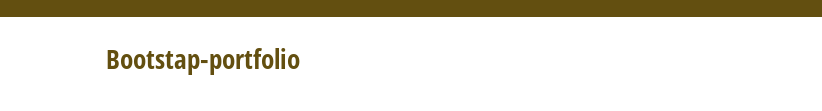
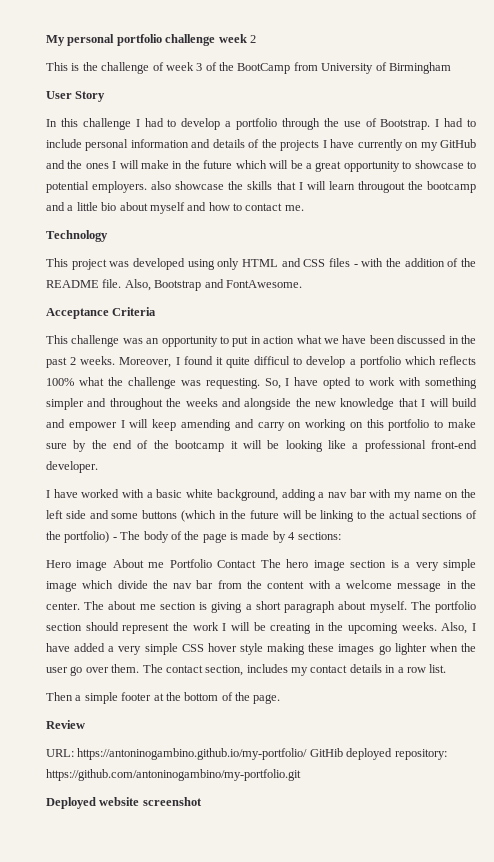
[106,48,300,75] Bootstap-portfolio -> [46,34,256,46] [46,62,451,74] [46,91,106,102] [46,118,476,130] [46,139,476,151] [46,160,477,172] [46,181,476,193] [46,202,304,214] [46,230,108,242] [46,258,477,270] [46,279,302,291] [46,307,157,319] [46,335,476,347] [46,356,477,368] [46,377,477,389] [46,398,477,410] [46,419,476,431] [46,440,477,452] [46,461,98,473] [46,489,476,501] [46,510,477,522] [46,531,341,543] [46,559,476,571] [46,580,476,592] [46,601,476,613] [46,622,477,634] [46,643,477,655] [46,664,447,676] [46,692,281,704] [46,720,85,729] [46,748,447,760] [46,769,301,781] [46,797,202,809] My personal portfolio challenge week 2 // This is the challenge of week 3 of the BootCamp from University of Birmingham // User Story // In this challenge I had to develop a portfolio through the use of Bootstrap. I had to include personal information and details of the projects I have currently on my GitHub and the ones I will make in the future which will be a great opportunity to showcase to potential employers. also showcase the skills that I will learn througout the bootcamp and a little bio about myself and how to contact me. // Technology // This project was developed using only HTML and CSS files - with the addition of the README file. Also, Bootstrap and FontAwesome. // Acceptance Criteria // This challenge was an opportunity to put in action what we have been discussed in the past 2 weeks. Moreover, I found it quite difficul to develop a portfolio which reflects 100% what the challenge was requesting. So, I have opted to work with something simpler and throughout the weeks and alongside the new knowledge that I will build and empower I will keep amending and carry on working on this portfolio to make sure by the end of the bootcamp it will be looking like a professional front-end developer. // I have worked with a basic white background, adding a nav bar with my name on the left side and some buttons (which in the future will be linking to the actual sections of the portfolio) - The body of the page is made by 4 sections: // Hero image About me Portfolio Contact The hero image section is a very simple image which divide the nav bar from the content with a welcome message in the center. The about me section is giving a short paragraph about myself. The portfolio section should represent the work I will be creating in the upcoming weeks. Also, I have added a very simple CSS hover style making these images go lighter when the user go over them. The contact section, includes my contact details in a row list. // Then a simple footer at the bottom of the page. // Review // URL: https://antoninogambino.github.io/my-portfolio/ GitHib deployed repository: https://github.com/antoninogambino/my-portfolio.git // Deployed website screenshot

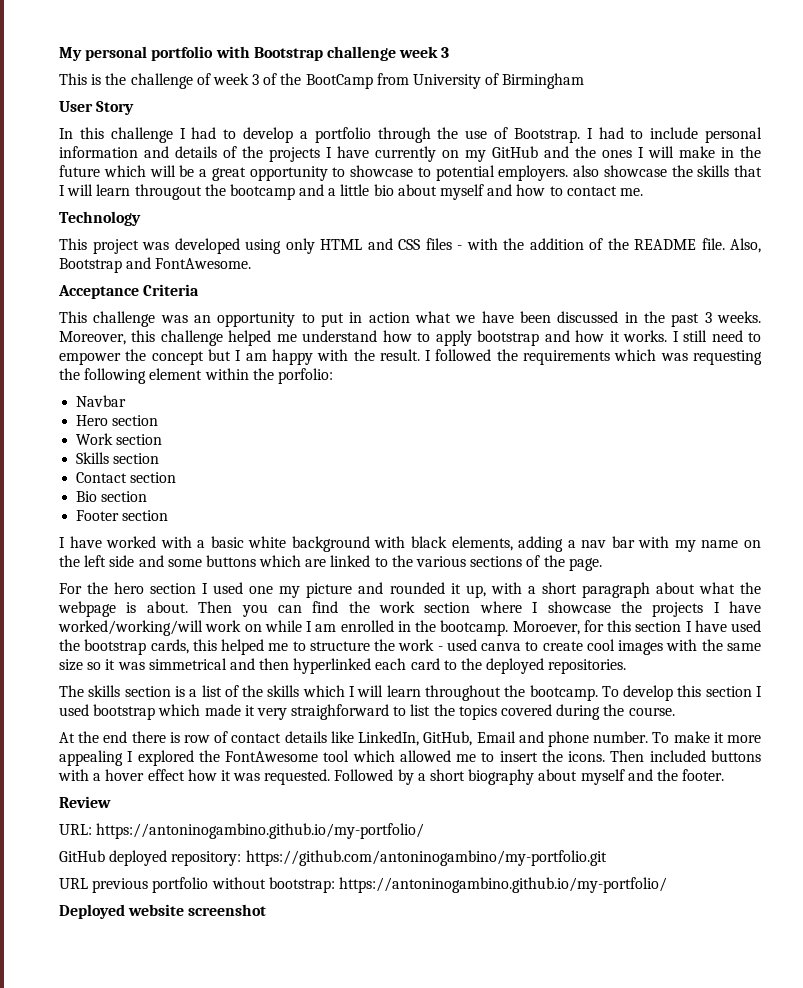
(162, 40) none -> [215,46,323,61] with Bootstrap
[249,35,256,43] 2 -> [441,47,450,58] 3
[70,357,77,365] 2 -> [704,312,712,323] 3
[175,356,477,368] [46,377,477,389] [46,398,477,410] [46,419,476,431] [46,440,477,452] [46,461,98,473] I found it quite difficul to develop a portfolio which reflects 100% what the challenge was requesting. So, I have opted to work with something simpler and throughout the weeks and alongside the new knowledge that I will build and empower I will keep amending and carry on working on this portfolio to make sure by the end of the bootcamp it will be looking like a professional front-end developer. -> [131,330,762,346] [59,349,762,365] [59,368,333,384] [76,395,127,407] [76,415,159,426] [76,433,163,445] [76,452,160,464] [76,472,177,483] [76,491,148,502] [76,510,169,521] this challenge helped me understand how to apply bootstrap and how it works. I still need to empower the concept but I am happy with the result. I followed the requirements which was requesting the following element within the porfolio: // Navbar // Hero section // Work section // Skills section // Contact section // Bio section // Footer section
[216,489,278,501] background, -> [291,536,513,552] background with black elements,
[180,510,420,522] (which in the future will be linking to the actual -> [259,555,467,567] which are linked to the various
[64,531,341,543] [46,559,476,571] [46,580,476,592] [46,601,476,613] [46,622,477,634] [46,643,477,655] [46,664,447,676] [46,692,281,704] portfolio) - The body of the page is made by 4 sections: // Hero image About me Portfolio Contact The hero image section is a very simple image which divide the nav bar from the content with a welcome message in the center. The about me section is giving a short paragraph about myself. The portfolio section should represent the work I will be creating in the upcoming weeks. Also, I have added a very simple CSS hover style making these images go lighter when the user go over them. The contact section, includes my contact details in a row list. // Then a simple footer at the bottom of the page. -> [568,558,602,571] [59,582,762,598] [58,601,761,617] [58,620,761,636] [59,639,761,655] [59,658,627,674] [59,685,762,701] [59,704,675,720] [59,731,762,747] [59,750,761,766] [58,769,725,785] page. // For the hero section I used one my picture and rounded it up, with a short paragraph about what the webpage is about. Then you can find the work section where I showcase the projects I have worked/working/will work on while I am enrolled in the bootcamp. Moroever, for this section I have used the bootstrap cards, this helped me to structure the work - used canva to create cool images with the same size so it was simmetrical and then hyperlinked each card to the deployed repositories. // The skills section is a list of the skills which I will learn throughout the bootcamp. To develop this section I used bootstrap which made it very straighforward to list the topics covered during the course. // At the end there is row of contact details like LinkedIn, GitHub, Email and phone number. To make it more appealing I explored the FontAwesome tool which allowed me to insert the icons. Then included buttons with a hover effect how it was requested. Followed by a short biography about myself and the footer.
[309,748,343,757] GitHib -> [59,850,105,862] // GitHub
(301, 775) none -> [59,877,667,893] // URL previous portfolio without bootstrap: https://antoninogambino.github.io/my-portfolio/

